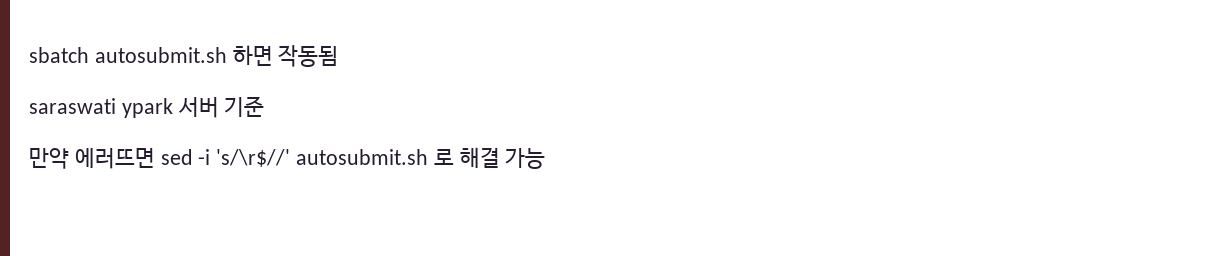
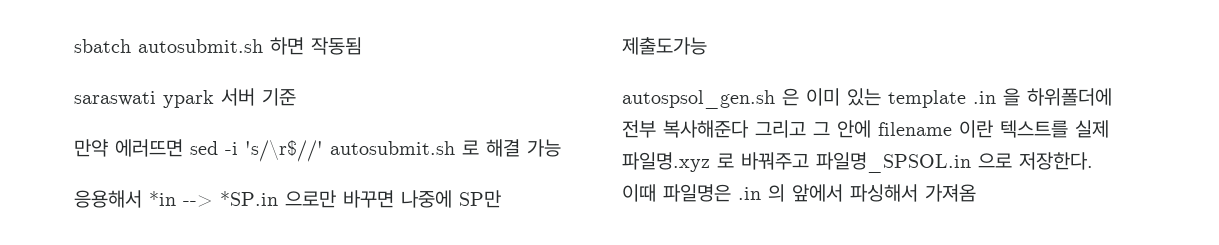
(546, 158) none -> [74,190,501,208] [622,37,707,55] [622,88,1112,109] [622,120,1109,138] [622,152,1093,173] [622,184,976,202] // 응용해서 *in --> *SP.in 으로만 바꾸면 나중에 SP만 제출도가능 // autospsol_gen.sh 은 이미 있는 template .in 을 하위폴더에 전부 복사해준다 그리고 그 안에 filename 이란 텍스트를 실제 파일명.xyz 로 바꿔주고 파일명_SPSOL.in 으로 저장한다. 이때 파일명은 .in 의 앞에서 파싱해서 가져옴

